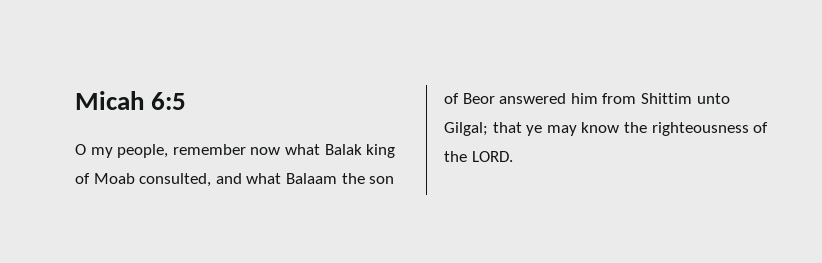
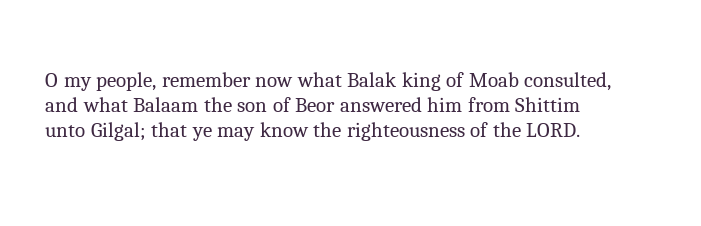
[75,91,187,110] Micah 6:5 // -> (45, 80) none

